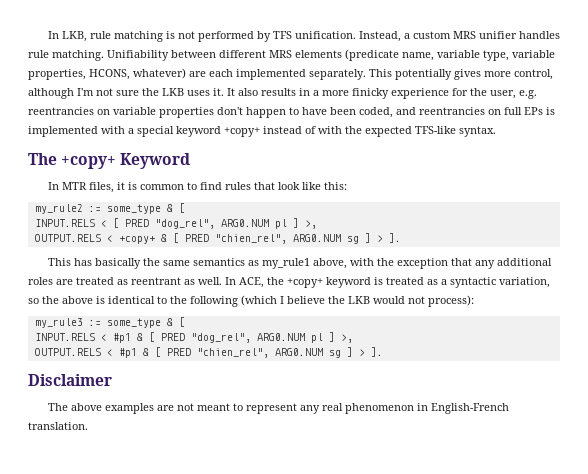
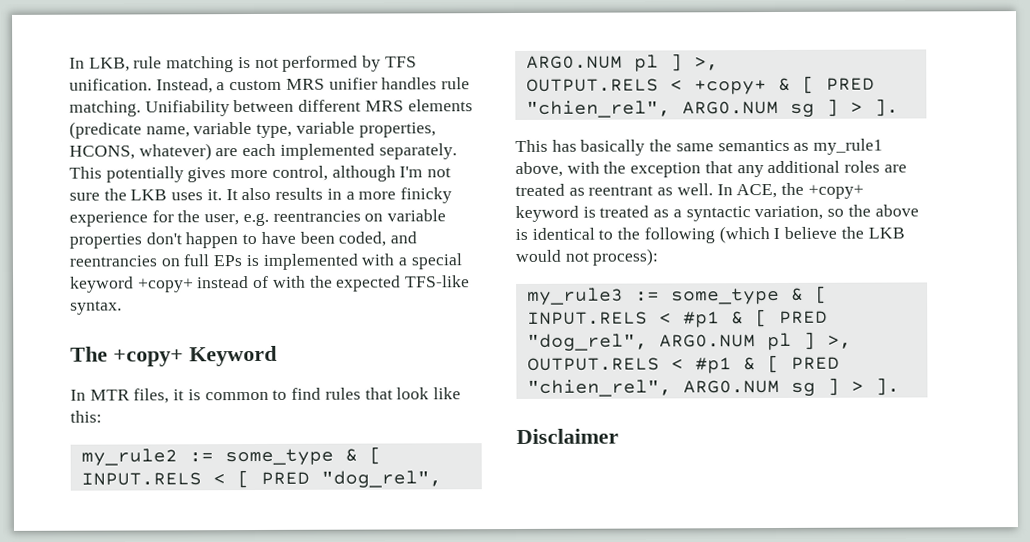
[47,403,509,414] [28,422,88,430] // The above examples are not meant to represent any real phenomenon in English-French translation. -> (619, 436) none

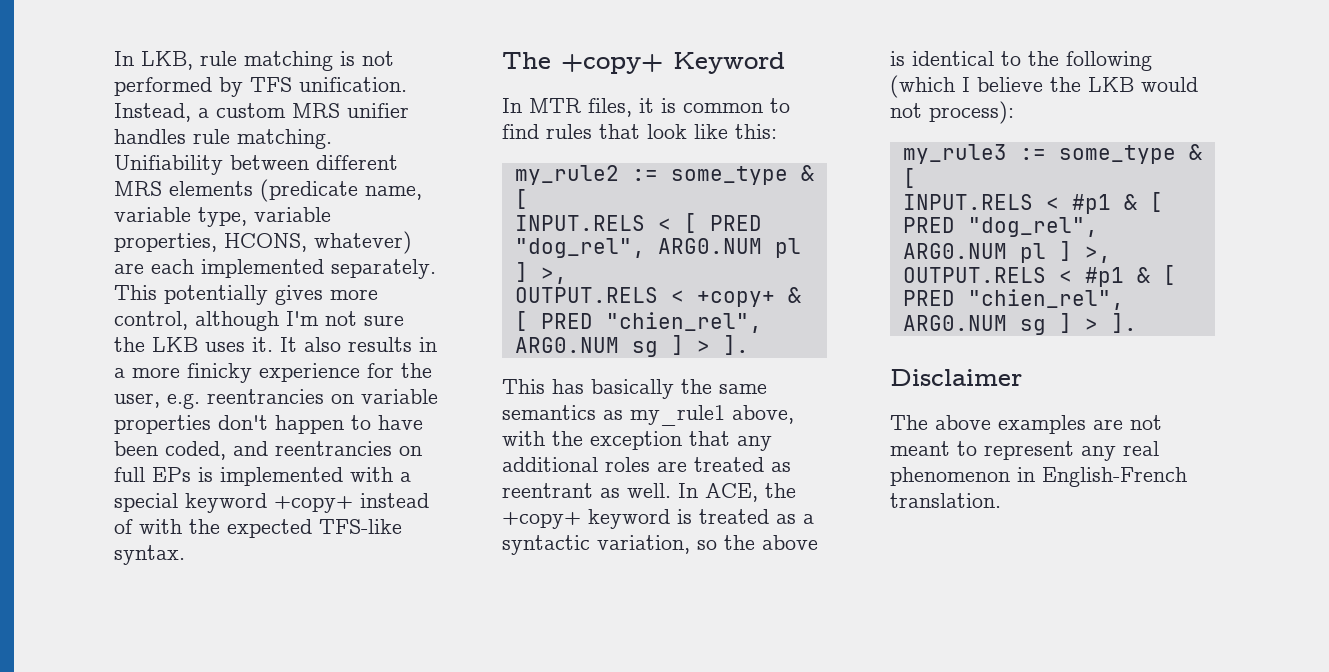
(619, 436) none -> [890,415,1162,434] [890,441,1159,461] [890,467,1187,487] [890,493,1001,508] // The above examples are not meant to represent any real phenomenon in English-French translation.

